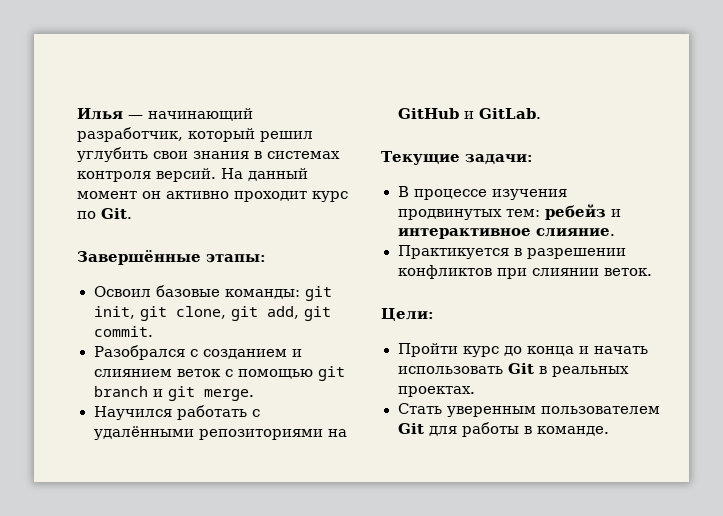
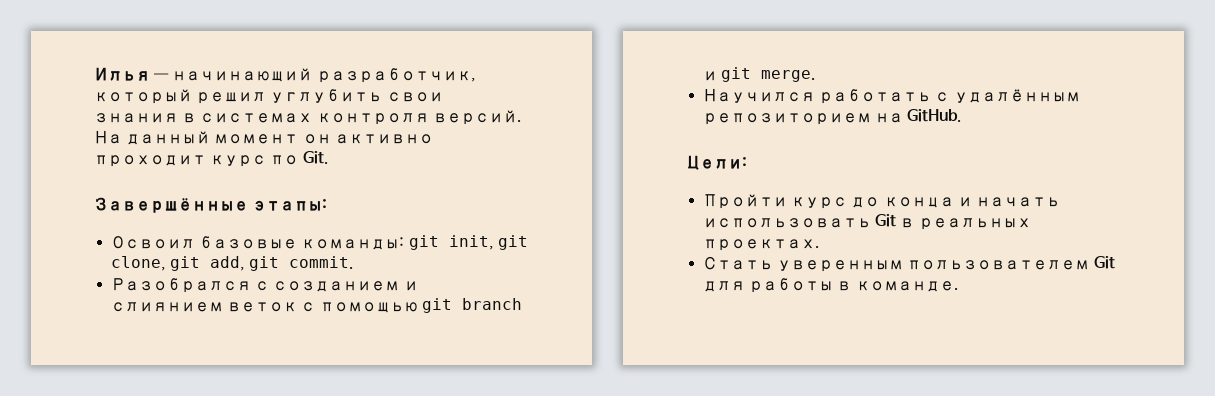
[93,426,347,440] [397,108,541,119] [381,151,533,165] [397,186,567,200] [397,204,621,220] [397,228,615,239] [397,245,626,259] [397,265,652,279] удалёнными репозиториями на GitHub и GitLab. // Текущие задачи: // В процессе изучения продвинутых тем: ребейз и интерактивное слияние. // Практикуется в разрешении конфликтов при слиянии веток. -> [953,89,1080,103] [703,109,963,125] удалённым репозиторием на GitHub.

